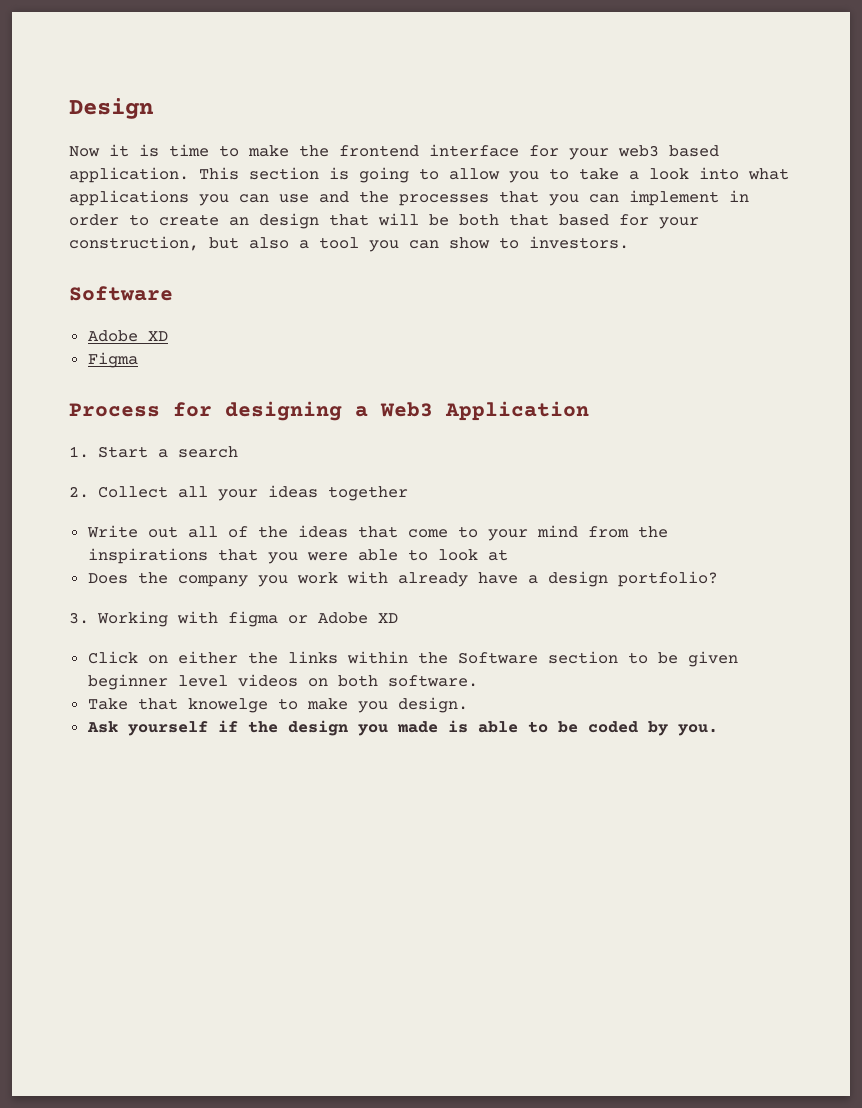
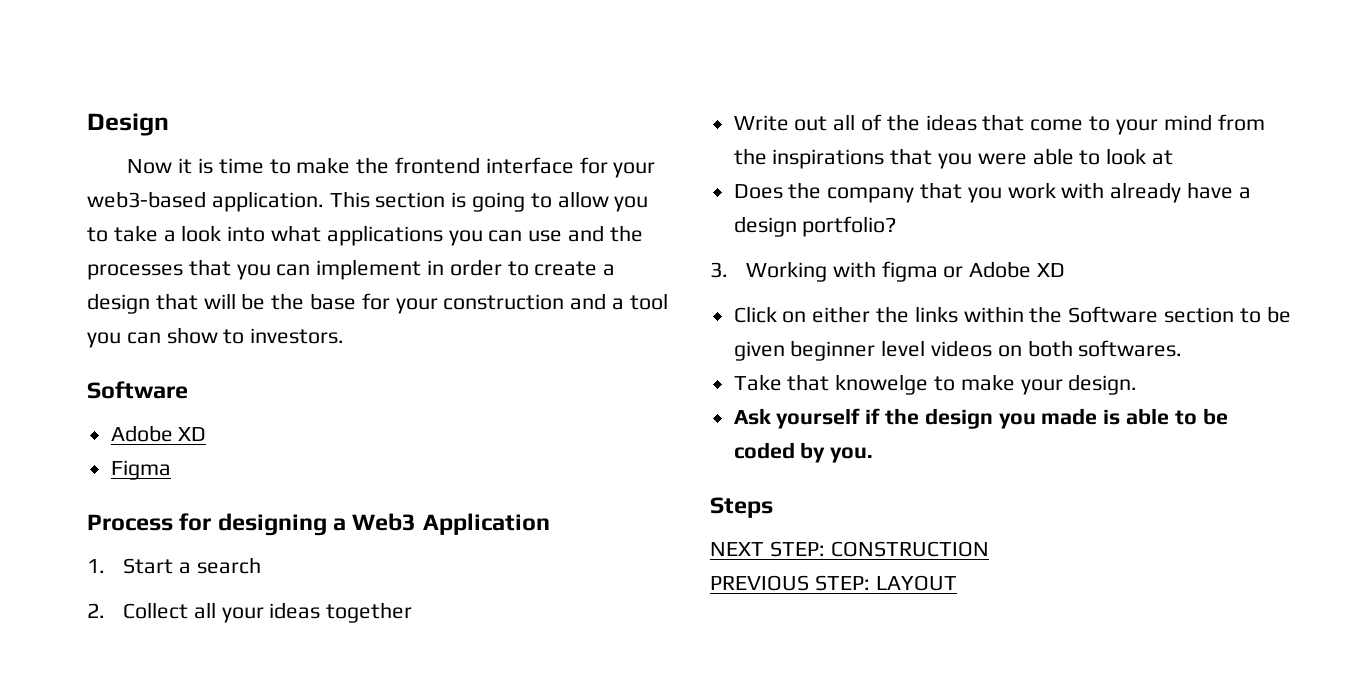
[618,145,719,157] web3 based -> [87,191,206,208] web3-based
[229,217,249,226] an -> [603,264,616,276] a
[459,214,699,229] [69,236,289,251] both that based for your construction, but also -> [271,293,607,314] the base for your construction and
(248, 581) none -> [920,182,963,199] that
[387,675,478,687] software. -> [1078,340,1183,357] softwares.
[357,701,388,713] you -> [1020,379,1063,395] your
(718, 730) none -> [710,497,773,518] [710,541,989,557] [710,575,957,591] // Steps // NEXT STEP: CONSTRUCTION // PREVIOUS STEP: LAYOUT

